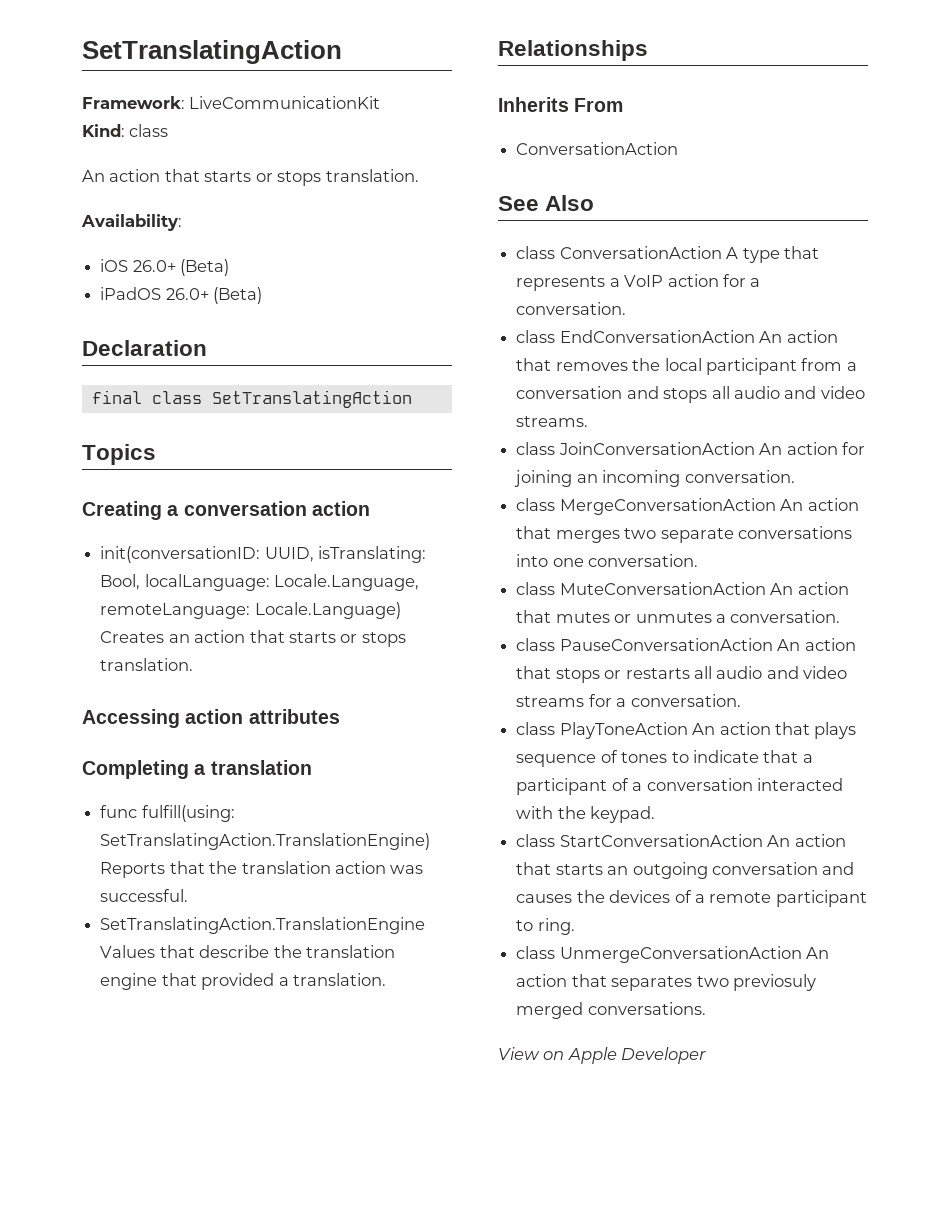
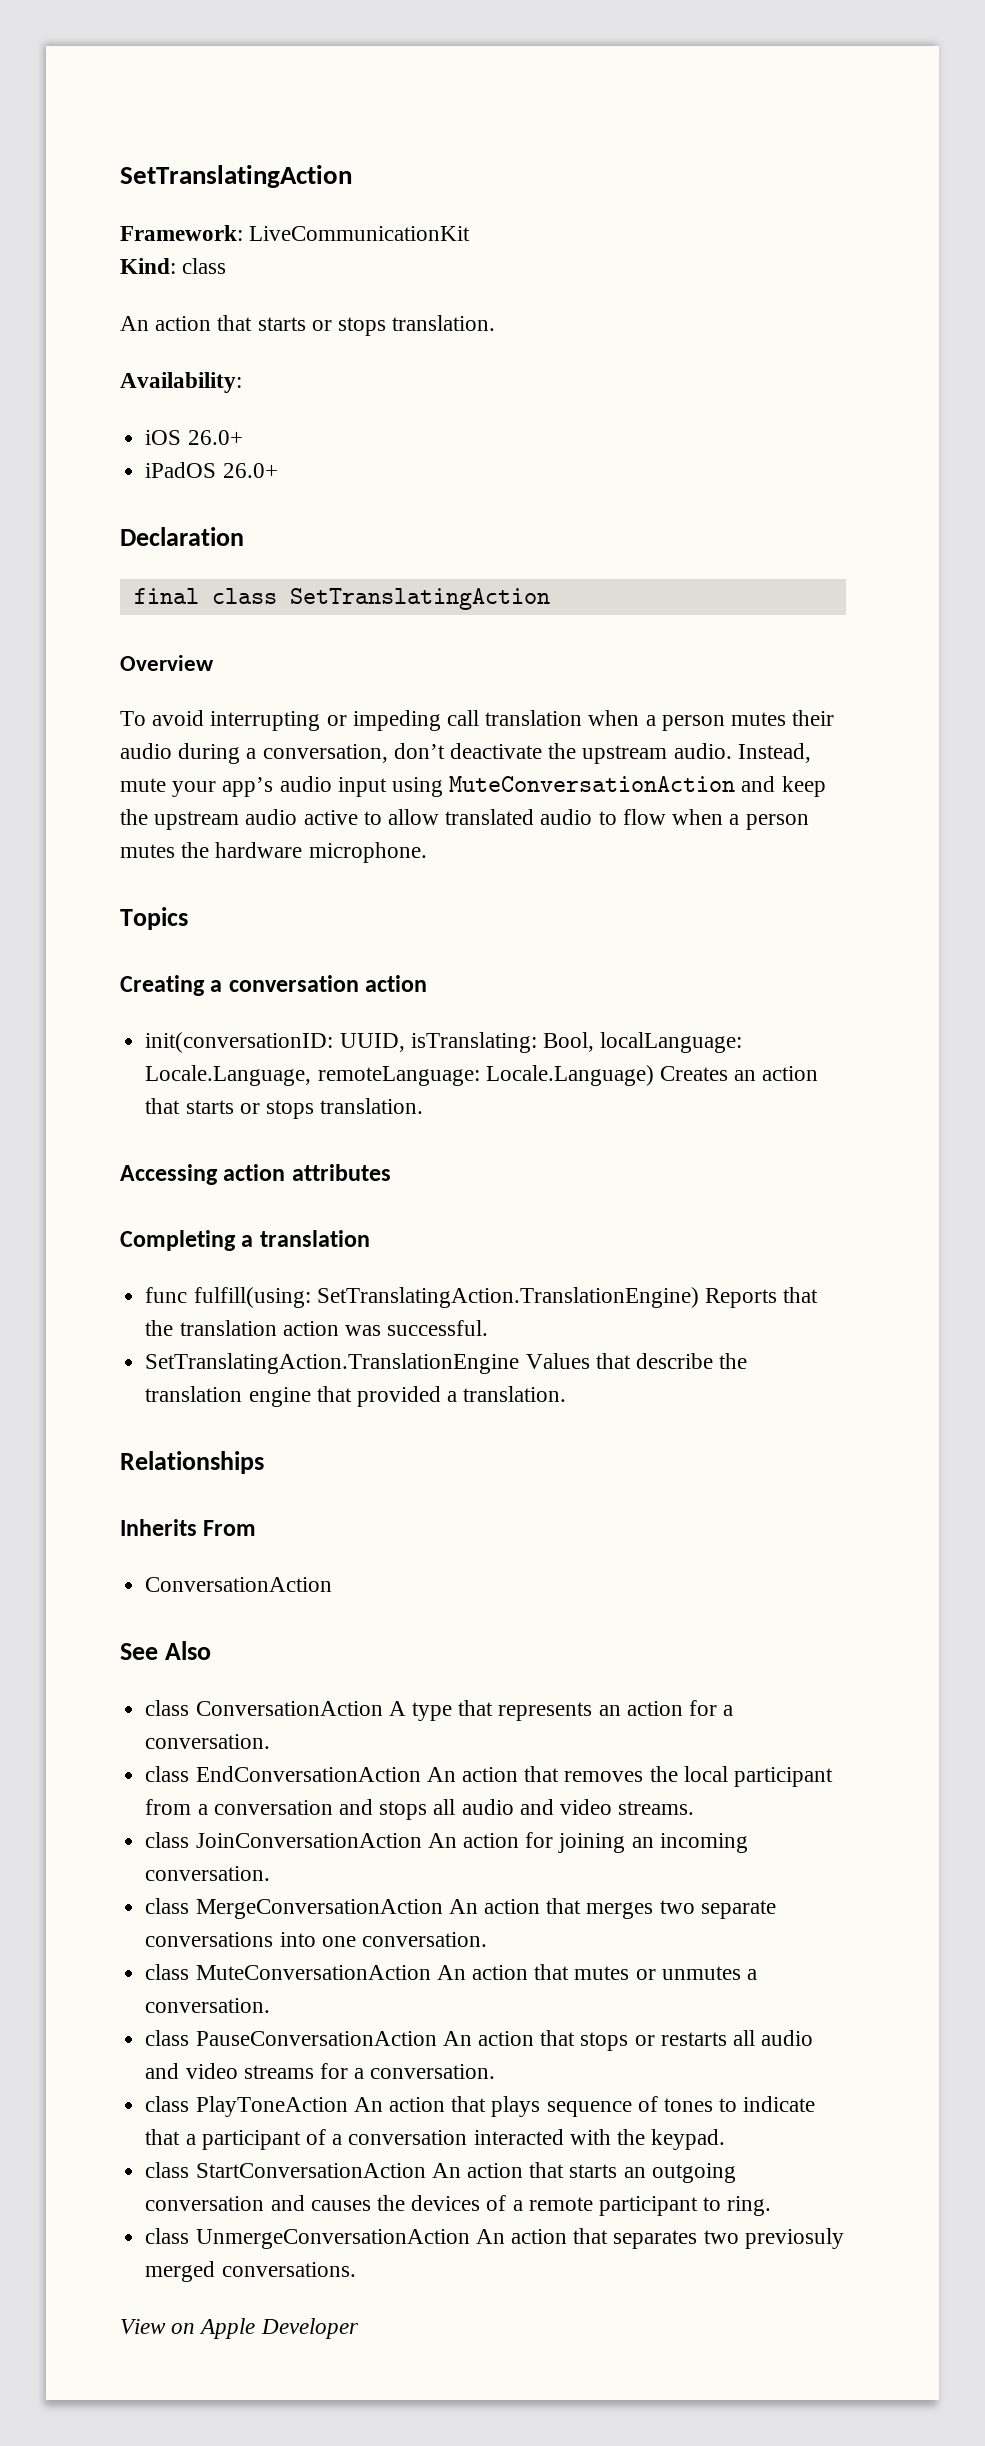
[180,259,230,276] (Beta) -> (243, 437) none
[213,287,263,304] (Beta) -> (278, 470) none
(412, 399) none -> [120,655,214,671] [120,710,835,731] [120,743,811,764] [120,776,826,797] [120,809,809,830] [120,842,427,863] // Overview // To avoid interrupting or impeding call translation when a person mutes their audio during a conversation, don’t deactivate the upstream audio. Instead, mute your app’s audio input using MuteConversationAction and keep the upstream audio active to allow translated audio to flow when a person mutes the hardware microphone.
[609,275,664,287] a VoIP -> [598,1705,621,1716] an

